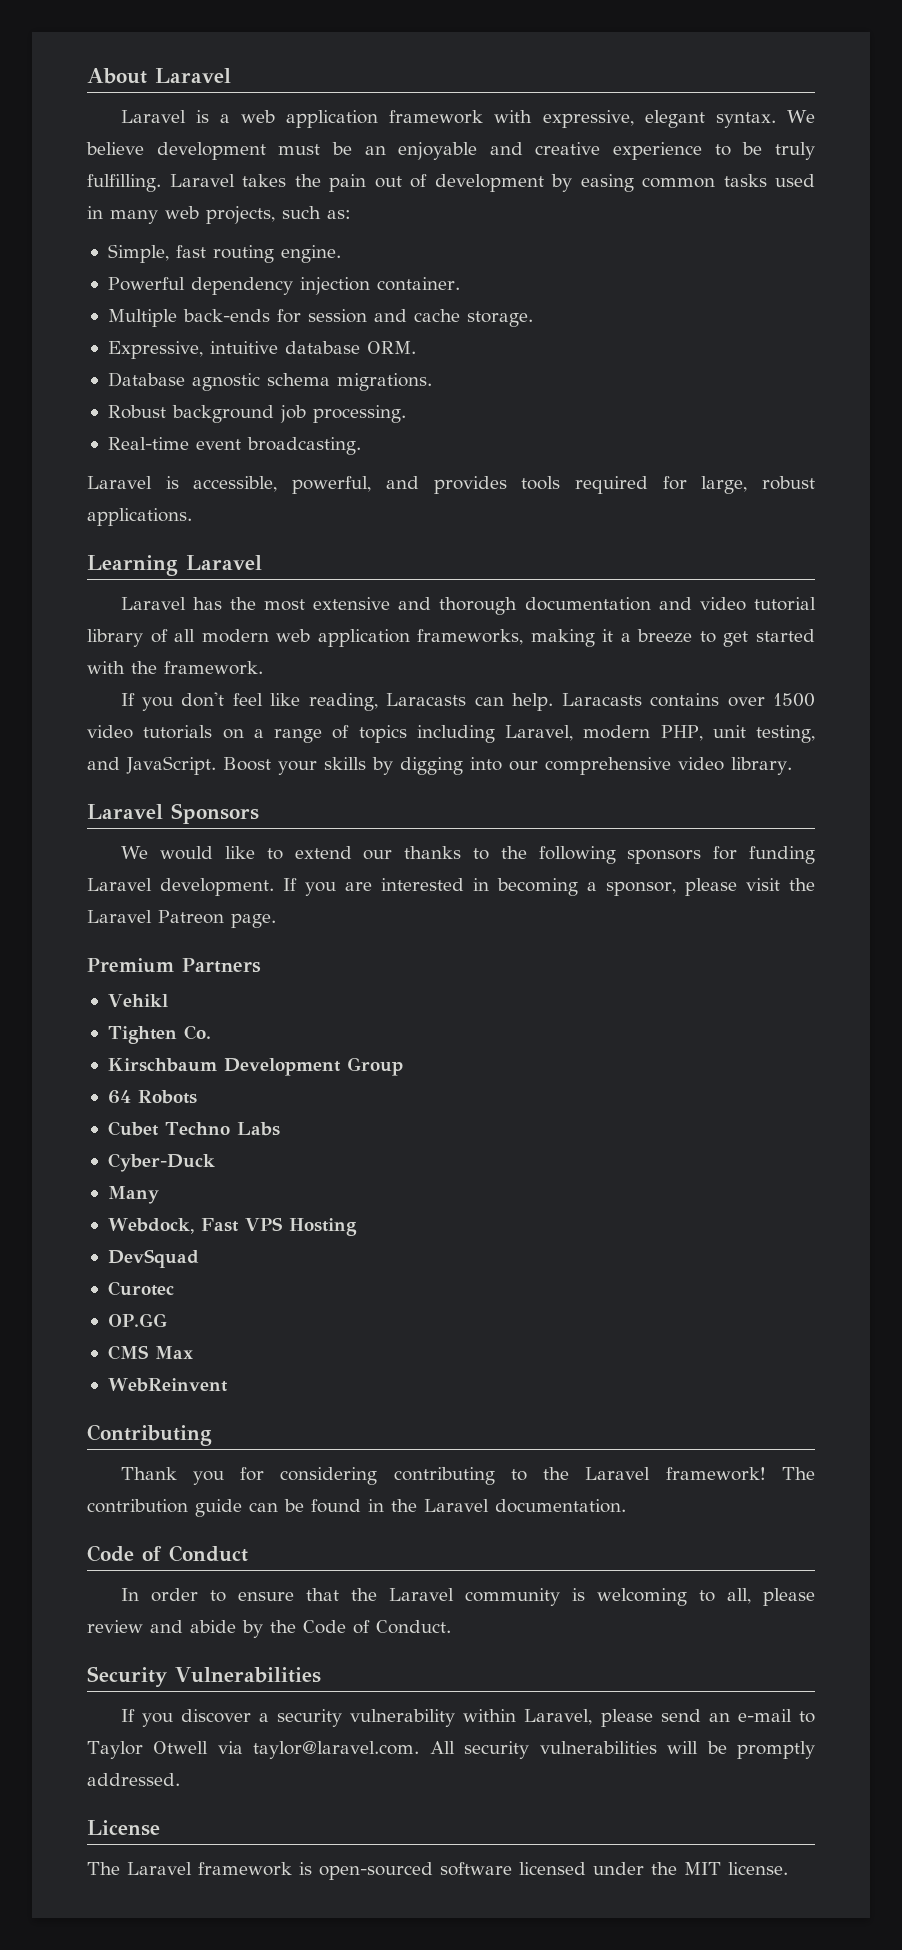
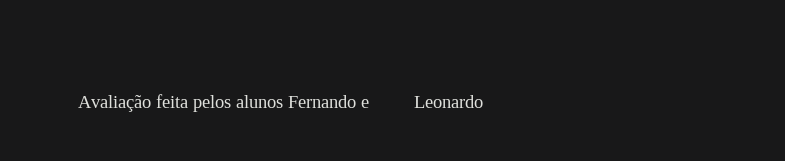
[87,68,231,84] [120,110,816,128] [86,142,815,160] [87,174,815,192] [87,206,351,224] [107,244,341,263] [107,277,460,295] [107,309,533,327] [107,341,416,359] [107,372,432,391] [107,405,406,423] [107,437,361,455] [87,476,816,494] [87,508,192,526] [87,555,262,576] [120,597,816,615] [87,629,816,647] [87,661,263,675] [120,692,815,711] [87,725,815,743] [87,756,792,775] [87,803,259,824] [120,846,815,864] [87,878,815,896] [87,910,276,928] [87,958,261,973] [107,994,168,1007] [107,1025,211,1044] [107,1057,403,1076] [107,1090,197,1104] [107,1121,280,1136] [107,1153,215,1172] [107,1186,159,1204] [107,1217,357,1236] [107,1249,199,1268] [107,1281,174,1296] [107,1313,167,1327] [107,1345,193,1360] [107,1378,228,1392] [87,1424,212,1446] [120,1467,815,1485] [87,1499,626,1517] [87,1545,248,1562] [120,1588,816,1606] [87,1620,451,1638] [87,1666,321,1687] [120,1709,815,1727] [87,1741,815,1759] [87,1773,180,1786] [87,1820,160,1836] [87,1862,788,1880] About Laravel // Laravel is a web application framework with expressive, elegant syntax. We believe development must be an enjoyable and creative experience to be truly fulfilling. Laravel takes the pain out of development by easing common tasks used in many web projects, such as: // Simple, fast routing engine. // Powerful dependency injection container. // Multiple back-ends for session and cache storage. // Expressive, intuitive database ORM. // Database agnostic schema migrations. // Robust background job processing. // Real-time event broadcasting. // Laravel is accessible, powerful, and provides tools required for large, robust applications. // Learning Laravel // Laravel has the most extensive and thorough documentation and video tutorial library of all modern web application frameworks, making it a breeze to get started with the framework. // If you don't feel like reading, Laracasts can help. Laracasts contains over 1500 video tutorials on a range of topics including Laravel, modern PHP, unit testing, and JavaScript. Boost your skills by digging into our comprehensive video library. // Laravel Sponsors // We would like to extend our thanks to the following sponsors for funding Laravel development. If you are interested in becoming a sponsor, please visit the Laravel Patreon page. // Premium Partners // Vehikl // Tighten Co. // Kirschbaum Development Group // 64 Robots // Cubet Techno Labs // Cyber-Duck // Many // Webdock, Fast VPS Hosting // DevSquad // Curotec // OP.GG // CMS Max // WebReinvent // Contributing // Thank you for considering contributing to the Laravel framework! The contribution guide can be found in the Laravel documentation. // Code of Conduct // In order to ensure that the Laravel community is welcoming to all, please review and abide by the Code of Conduct. // Security Vulnerabilities // If you discover a security vulnerability within Laravel, please send an e-mail to Taylor Otwell via taylor@laravel.com. All security vulnerabilities will be promptly addressed. // License // The Laravel framework is open-sourced software licensed under the MIT license. -> [78,94,483,112] Avaliação feita pelos alunos Fernando e Leonardo

